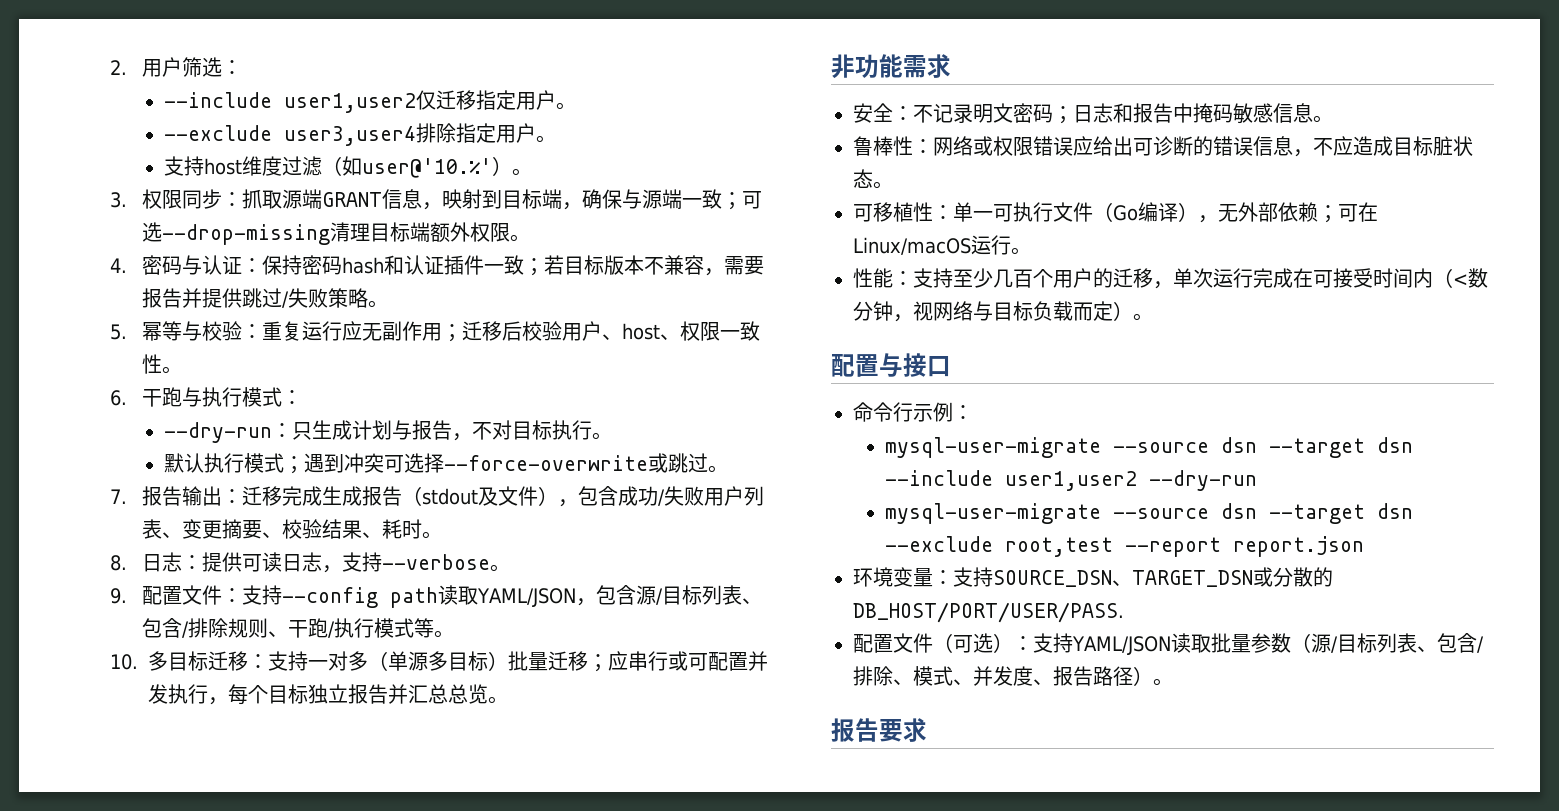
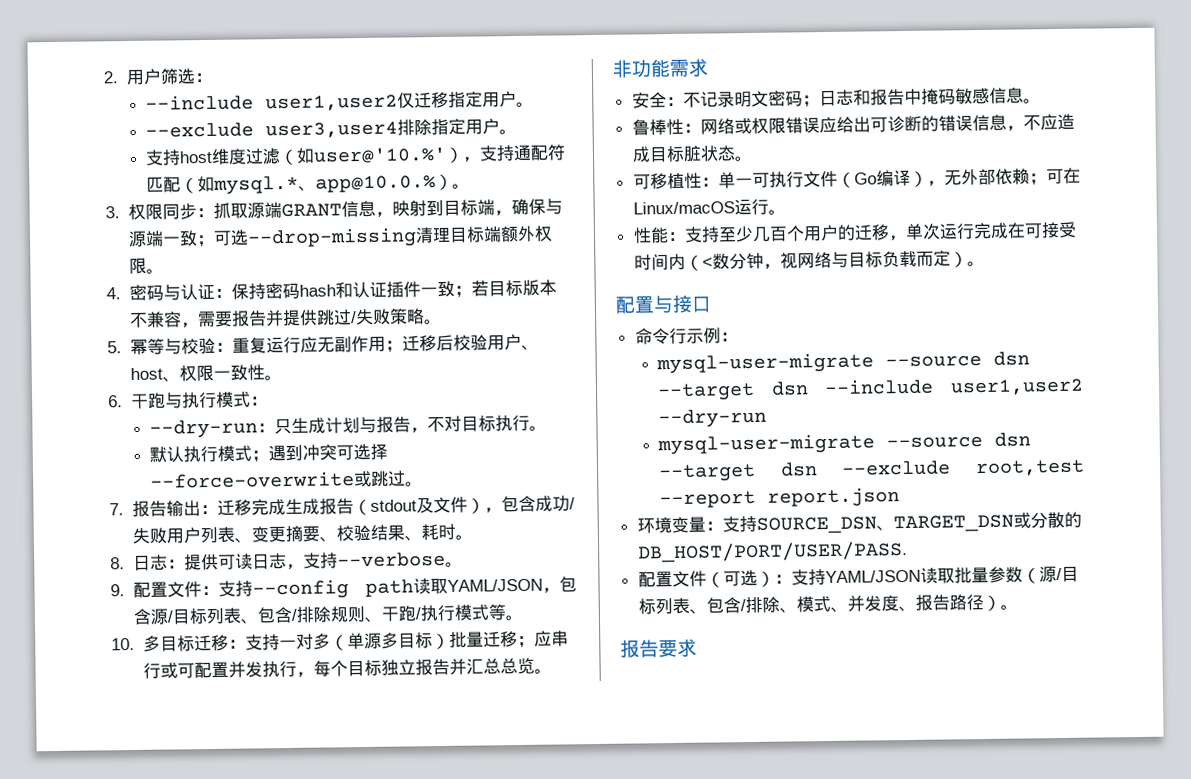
(513, 166) none -> [461,144,566,163] [145,173,453,195] ，支持通配符匹配（如mysql.*、app@10.0.%）

